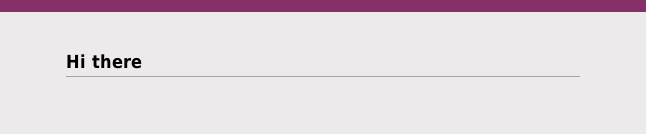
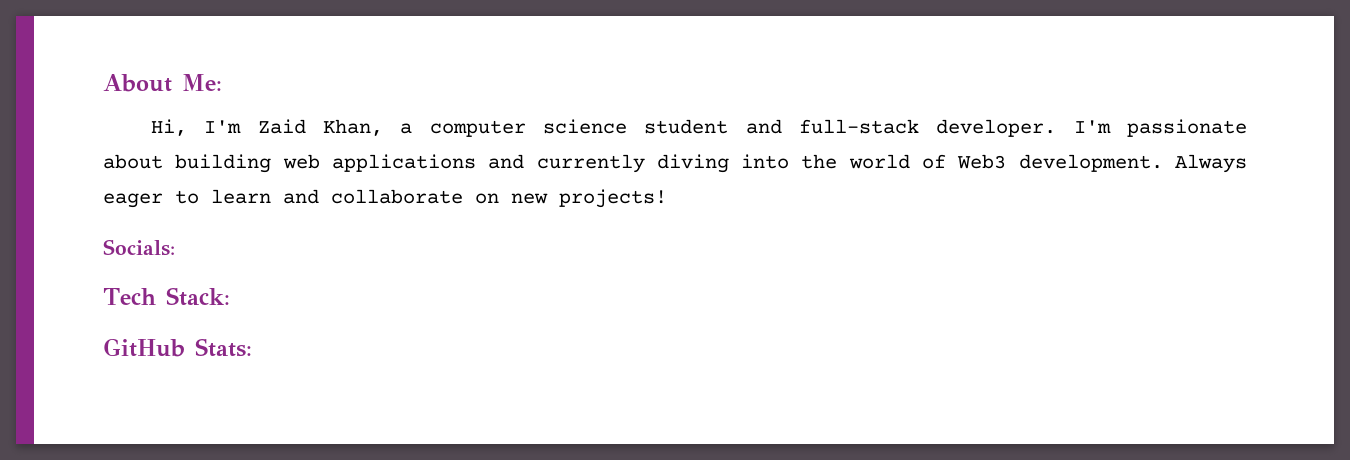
[66,54,142,69] Hi there -> [103,74,222,92] [151,119,1247,137] [103,154,1247,173] [103,189,667,208] [103,239,175,256] [103,287,230,306] [103,338,252,357] About Me: // Hi, I'm Zaid Khan, a computer science student and full-stack developer. I'm passionate about building web applications and currently diving into the world of Web3 development. Always eager to learn and collaborate on new projects! // Socials: // Tech Stack: // GitHub Stats:

